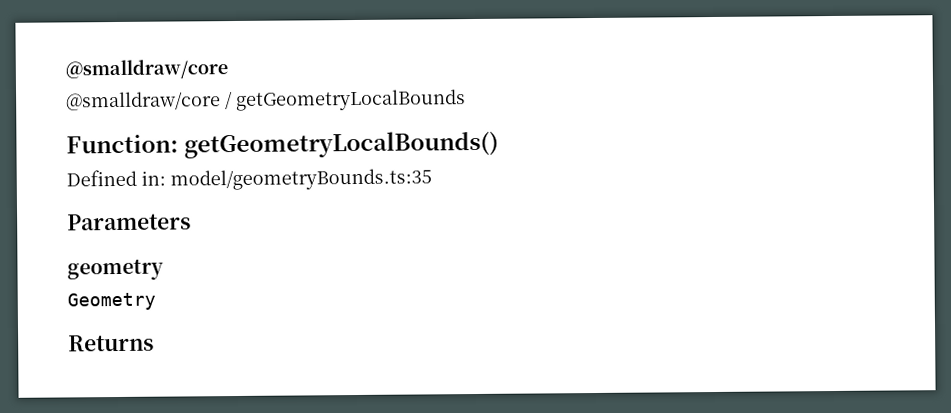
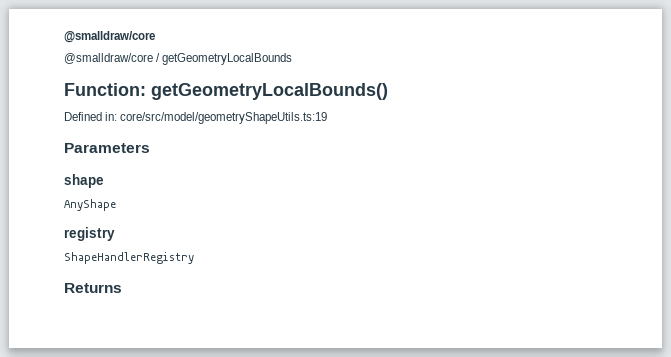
[170,168,432,191] model/geometryBounds.ts:35 -> [120,112,328,124] core/src/model/geometryShapeUtils.ts:19
[67,258,164,281] [67,292,156,311] geometry // Geometry -> [64,174,104,188] [64,199,116,211] [64,227,115,241] [64,252,194,264] shape // AnyShape // registry // ShapeHandlerRegistry

